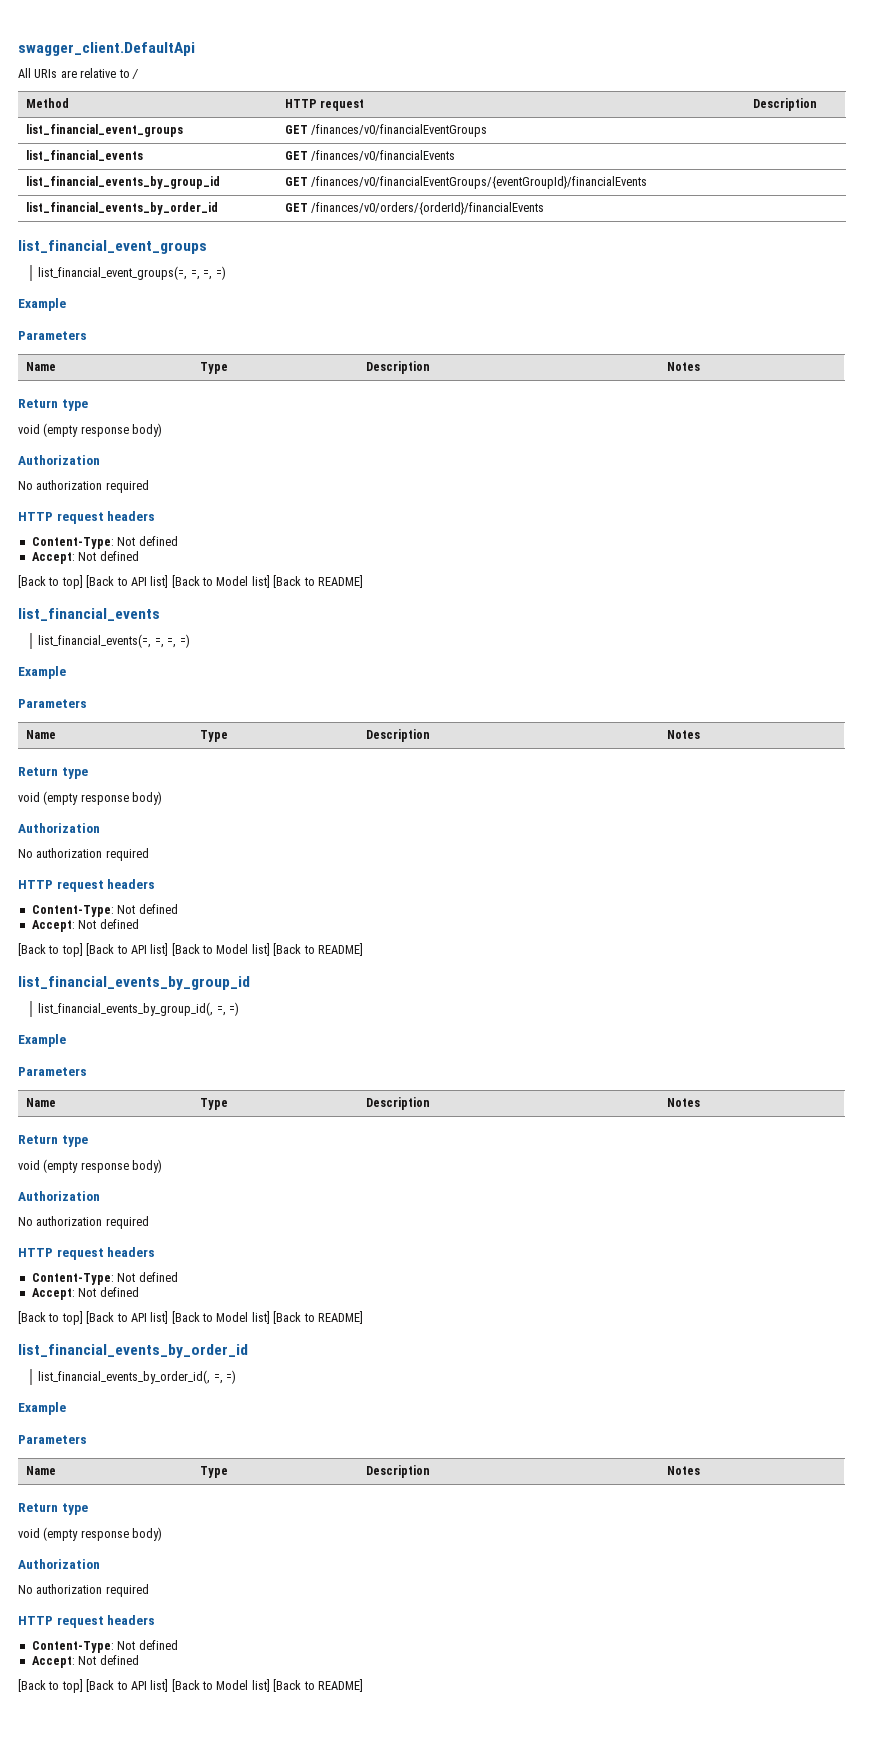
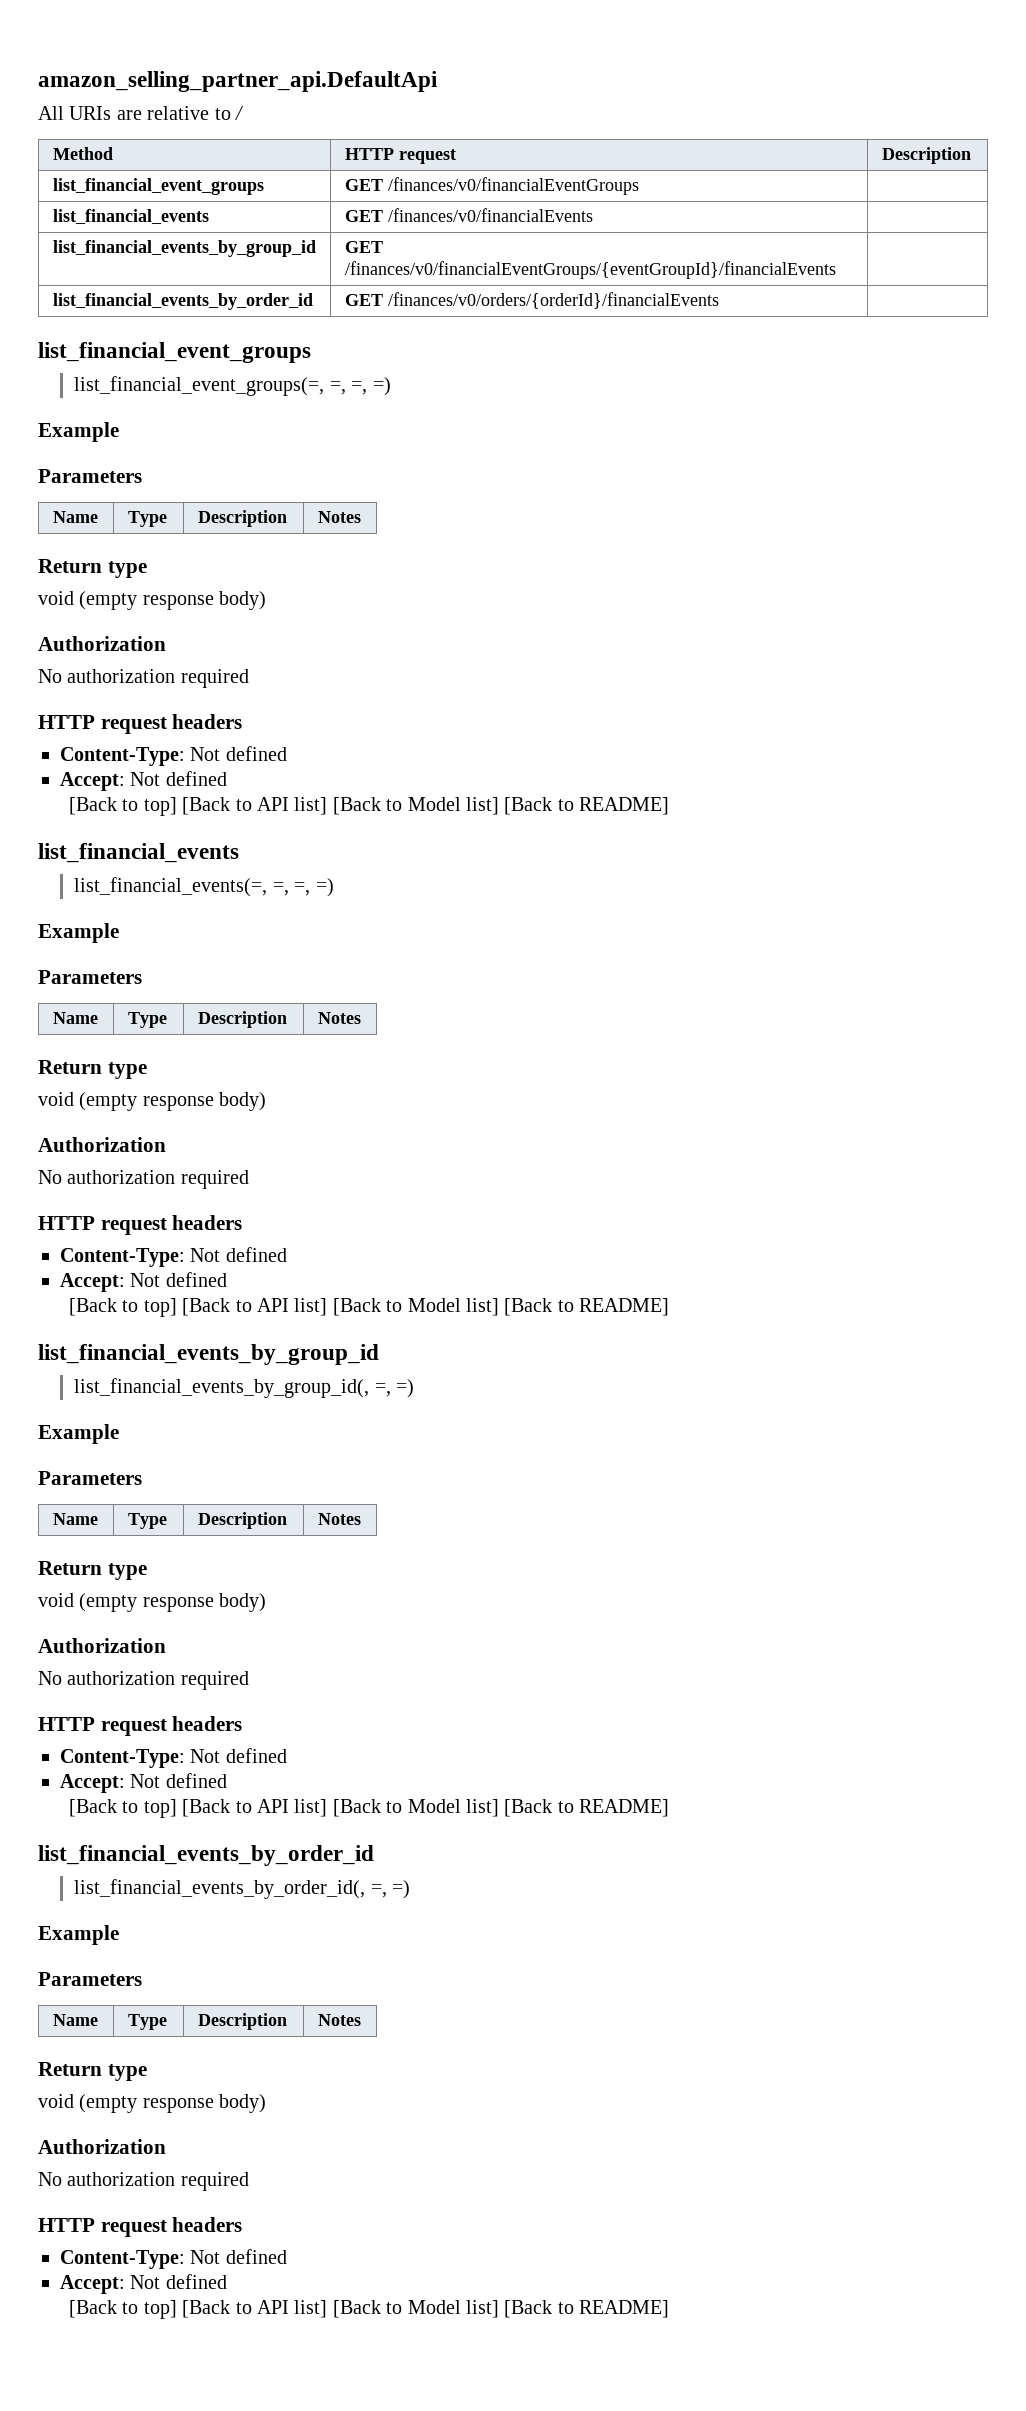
[18,42,195,56] swagger_client.DefaultApi -> [38,71,438,92] amazon_selling_partner_api.DefaultApi

